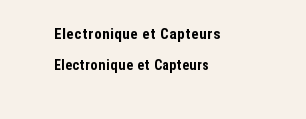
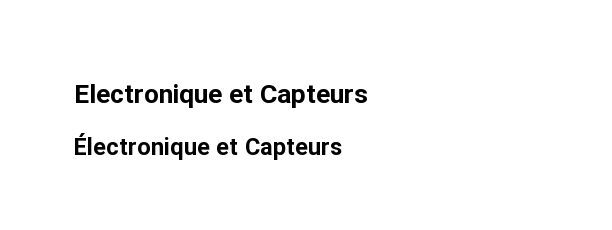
[54,59,133,73] Electronique -> [74,133,210,160] Électronique

